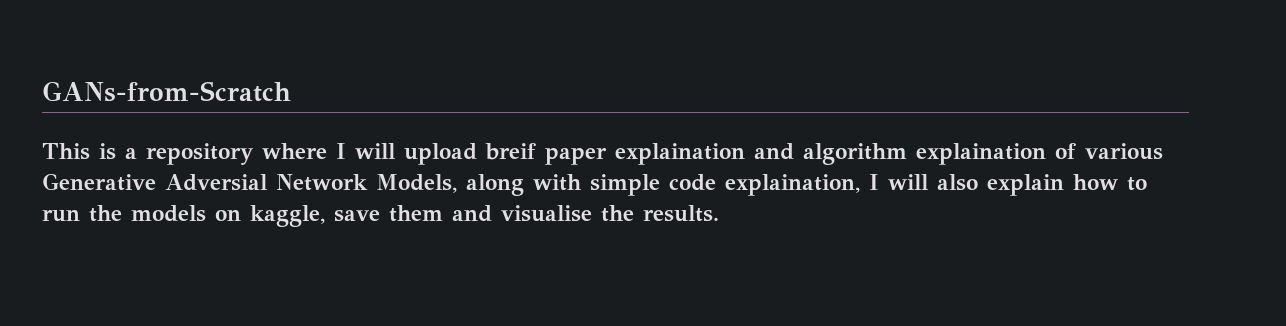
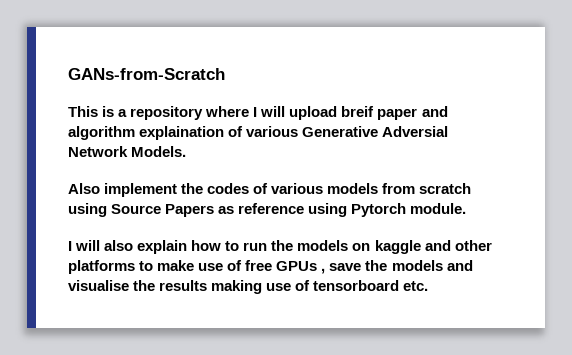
[615,143,745,165] explaination -> (418, 114) none
[376,174,860,196] Models, along with simple code explaination, -> [131,146,187,157] [68,183,472,197] [68,203,467,217] Models. // Also implement the codes of various models from scratch using Source Papers as reference using Pytorch module. //
[250,205,719,227] kaggle, save them and visualise the results. -> [374,240,492,254] [68,260,473,274] [68,280,429,294] kaggle and other platforms to make use of free GPUs , save the models and visualise the results making use of tensorboard etc.

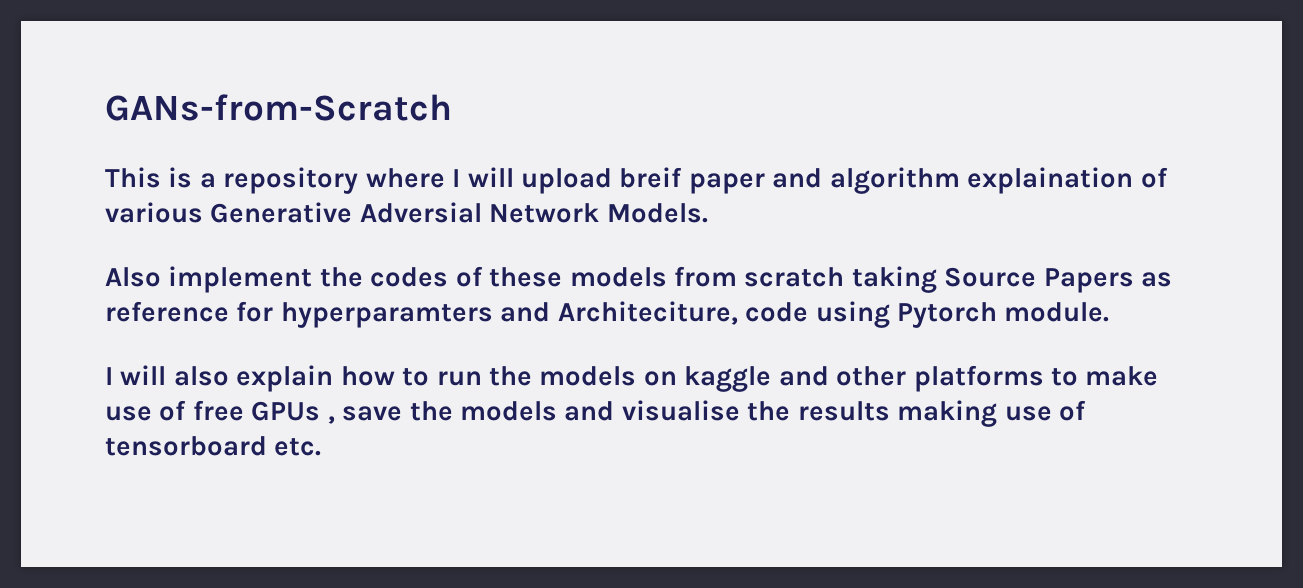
[271,183,324,194] various -> [489,267,563,287] these
[68,203,107,217] using -> [851,266,937,293] taking
(305, 208) none -> [236,301,809,328] for hyperparamters and Architeciture, code

